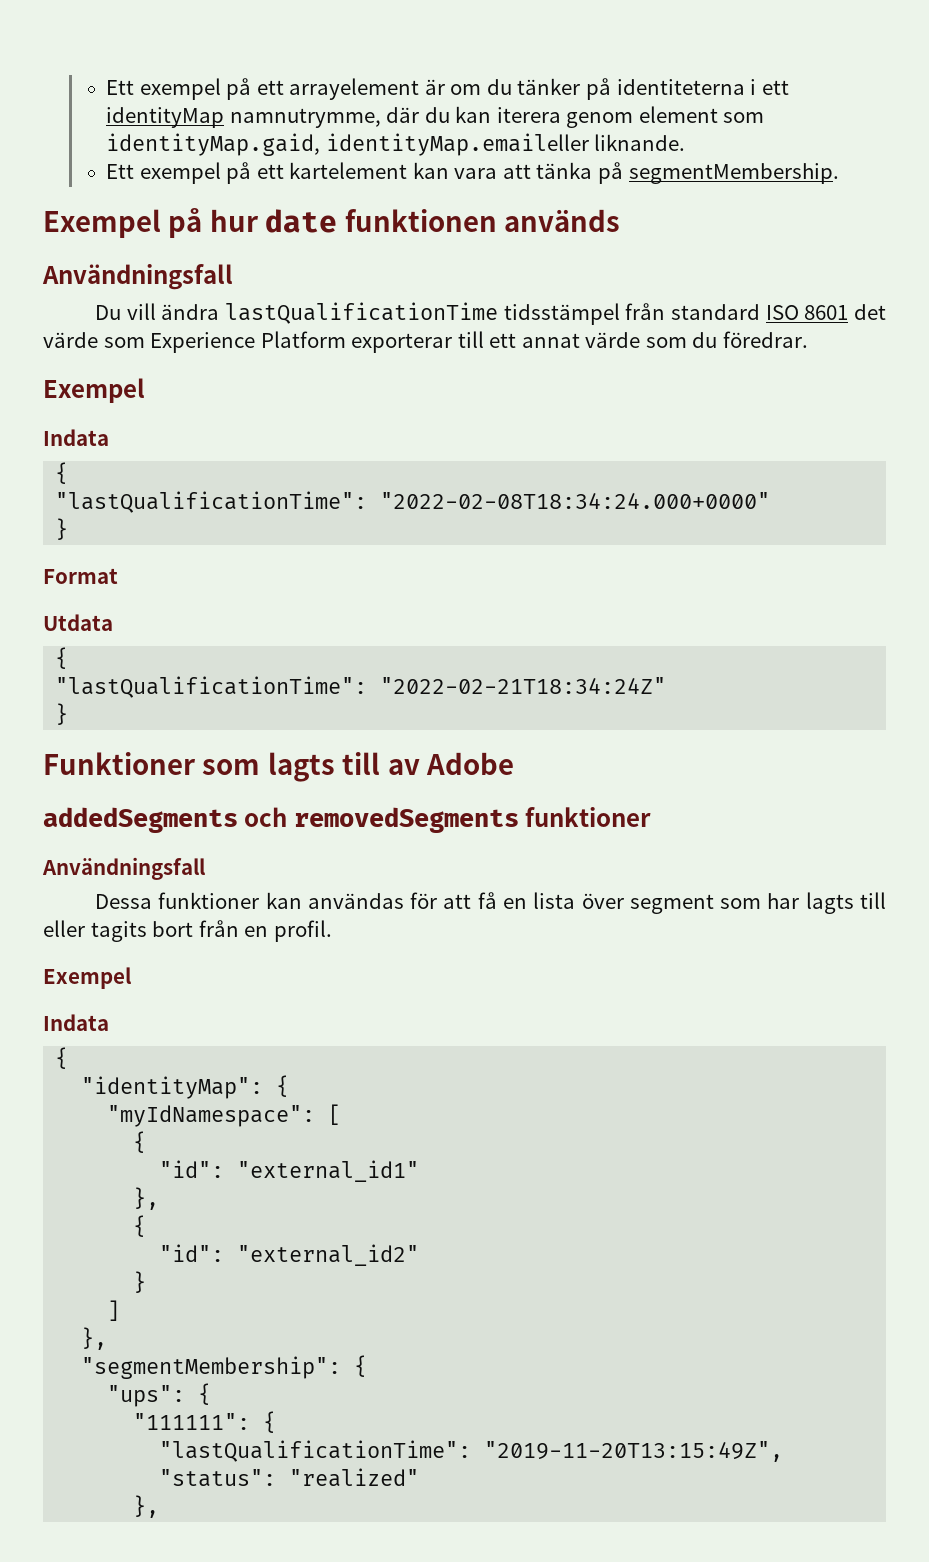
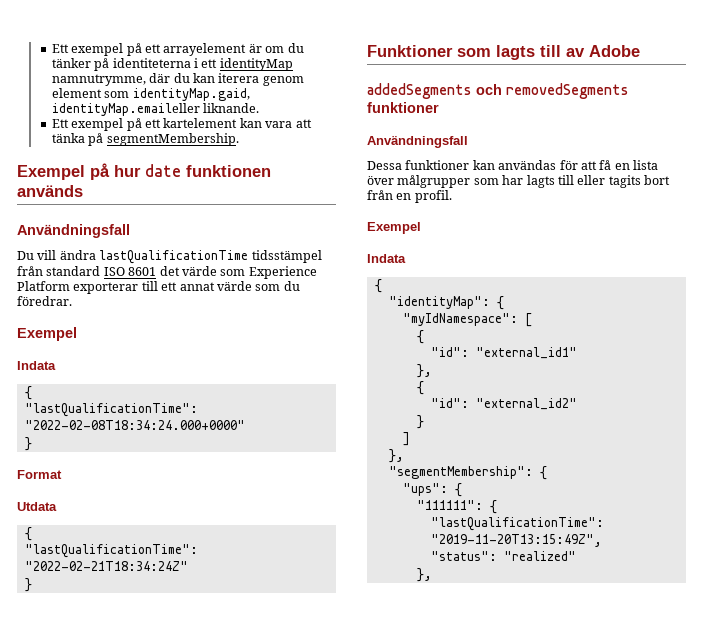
[629,894,714,914] segment -> [397,175,471,188] målgrupper

